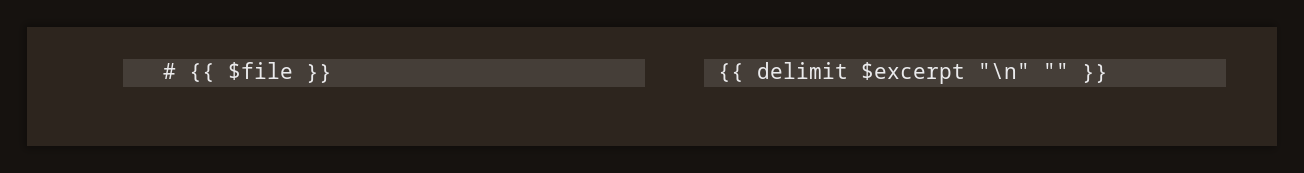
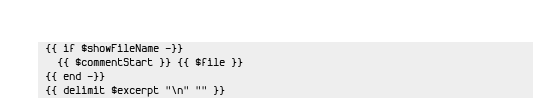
[162,63,176,79] # -> [44,44,183,53] [56,58,171,67] {{ if $showFileName -}} // {{ $commentStart }}
(332, 73) none -> [44,72,105,81] // {{ end -}}

